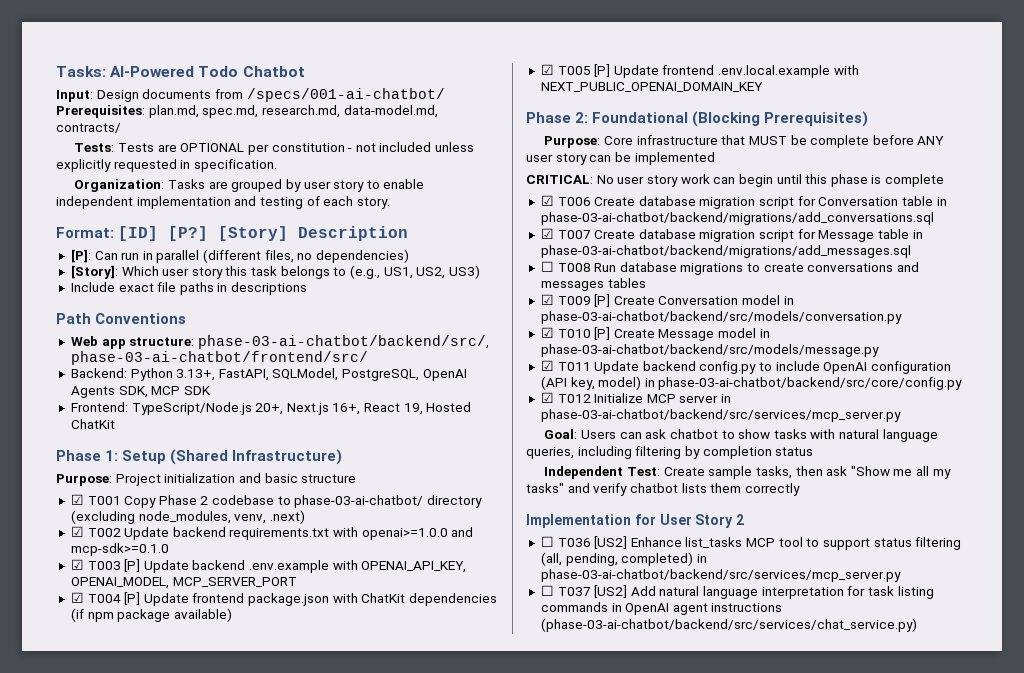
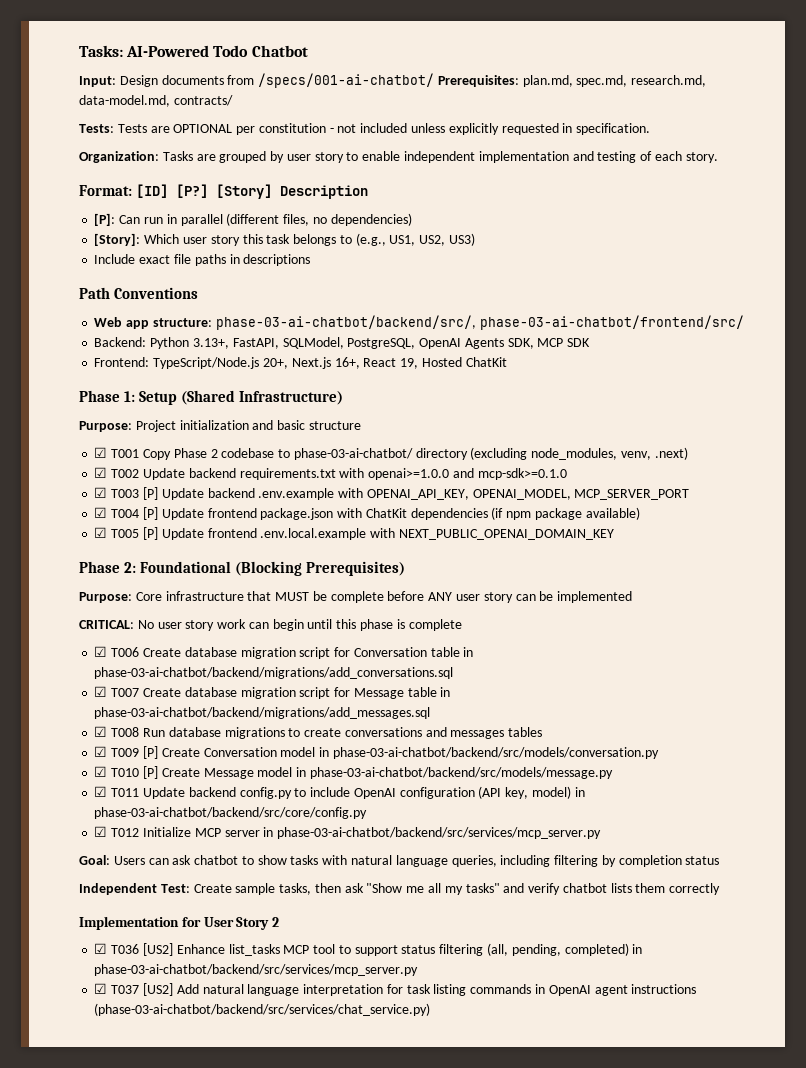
[540,261,554,272] ☐ -> [94,726,108,737] ☑
[540,536,554,547] ☐ -> [94,943,108,954] ☑
[540,585,554,596] ☐ -> [94,983,108,994] ☑

